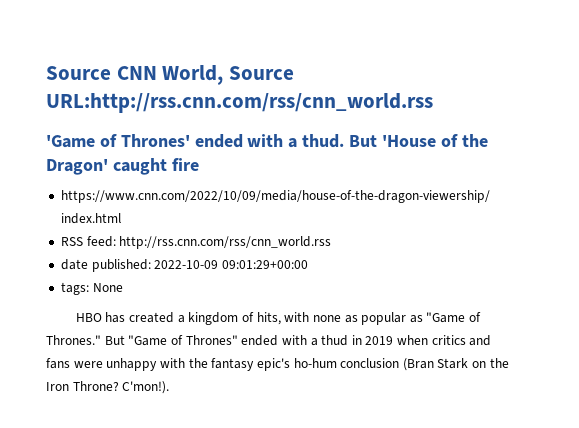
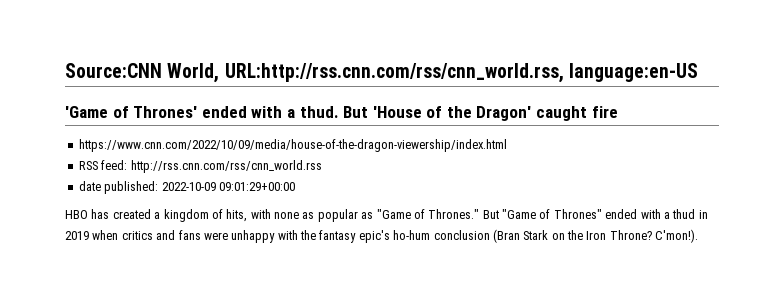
[46,65,295,85] [46,93,433,113] Source CNN World, Source URL:http://rss.cnn.com/rss/cnn_world.rss -> [65,63,698,83] Source:CNN World, URL:http://rss.cnn.com/rss/cnn_world.rss, language:en-US
[60,282,123,295] // tags: None -> (295, 186) none

